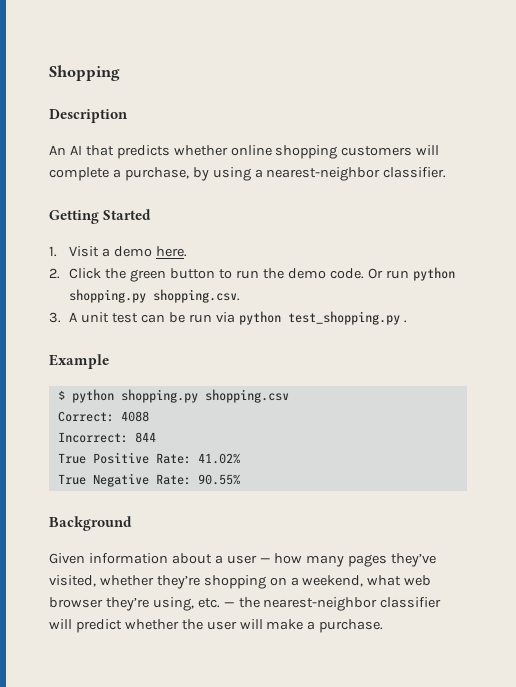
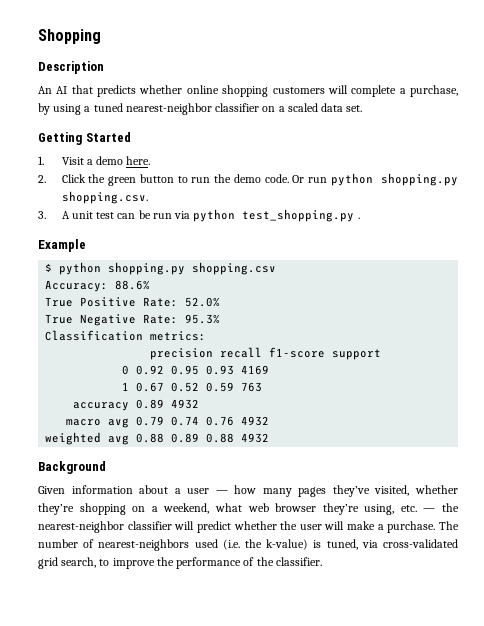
[266,167,447,181] nearest-neighbor classifier. -> [93,103,363,115] tuned nearest-neighbor classifier on a scaled data set.
[57,411,149,422] [57,432,156,443] Correct: 4088 // Incorrect: 844 -> [45,280,151,292] Accuracy: 88.6%
[197,453,240,464] 41.02% -> [185,297,221,307] 52.0%
[197,474,240,485] 90.55% -> [185,314,221,324] [45,330,207,341] [150,347,382,360] [122,365,270,375] [122,382,263,392] [73,399,200,411] [66,416,270,428] [45,432,270,445] 95.3% // Classification metrics: // precision recall f1-score support // 0 0.92 0.95 0.93 4169 // 1 0.67 0.52 0.59 763 // accuracy 0.89 4932 // macro avg 0.79 0.74 0.76 4932 // weighted avg 0.88 0.89 0.88 4932
(384, 626) none -> [438,521,459,530] [38,539,458,551] [38,557,322,569] The number of nearest-neighbors used (i.e. the k-value) is tuned, via cross-validated grid search, to improve the performance of the classifier.

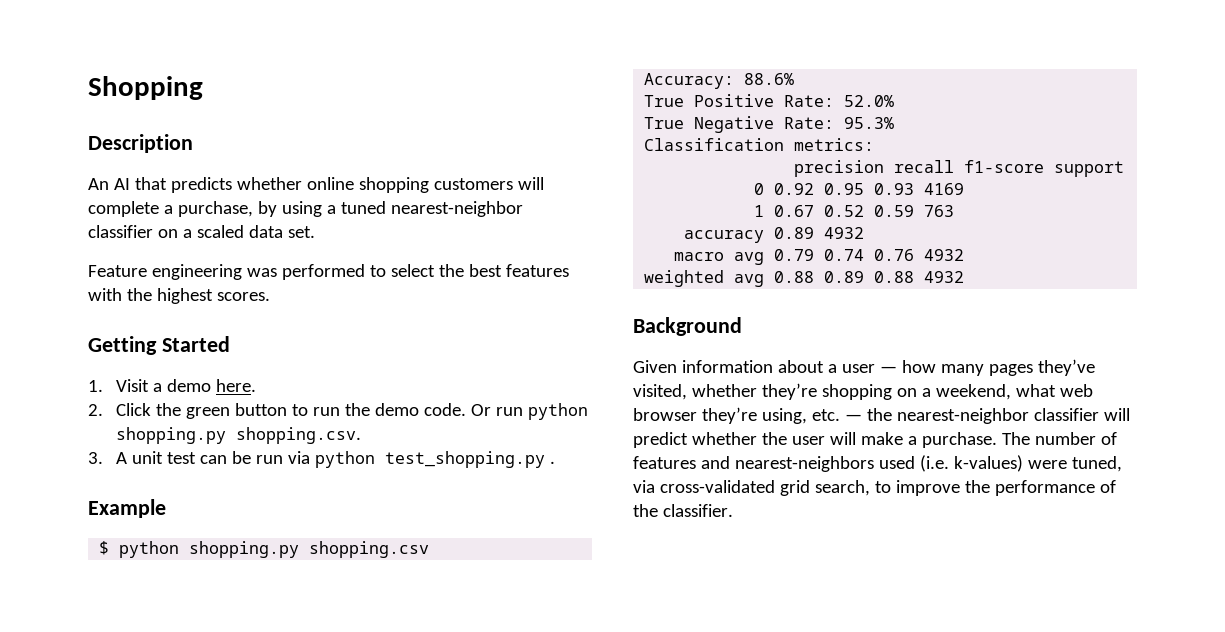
(363, 108) none -> [88,264,569,280] [88,288,270,304] // Feature engineering was performed to select the best features with the highest scores.
(95, 543) none -> [633,456,730,469] features and
[245,539,322,550] the k-value) is -> [953,455,1067,472] k-values) were

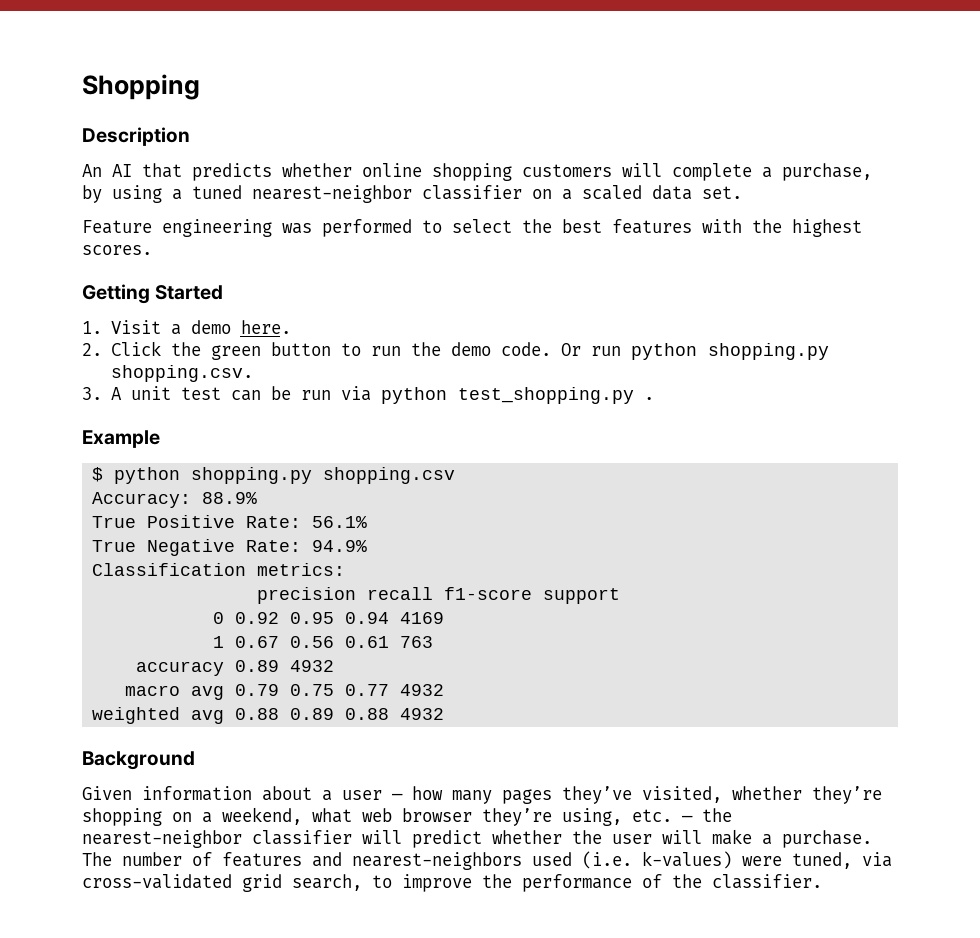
[744,73,795,85] 88.6% -> [202,492,258,504] 88.9%
[844,95,895,107] 52.0% -> [312,516,368,528] 56.1%
[844,117,895,129] 95.3% -> [312,540,368,552] 94.9%
[874,183,915,195] 0.93 -> [345,612,390,624] 0.94
[824,205,915,217] 0.52 0.59 -> [290,636,390,648] 0.56 0.61
[824,249,915,261] 0.74 0.76 -> [290,684,390,696] 0.75 0.77

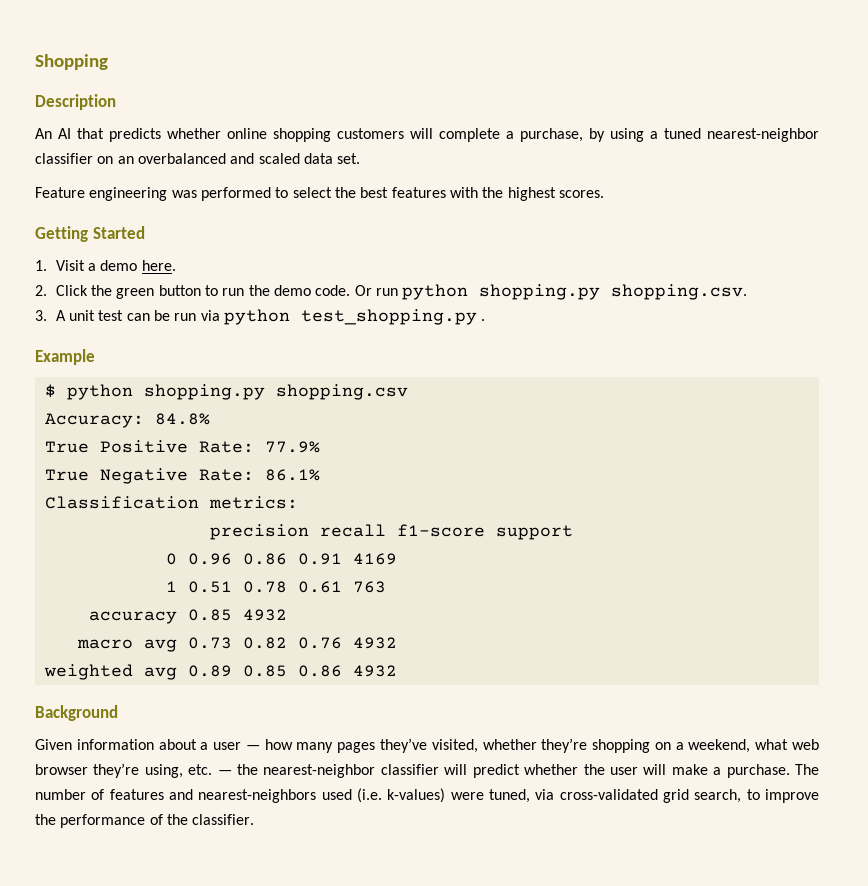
[562,189,572,200] a -> [117,153,255,164] an overbalanced and
[202,492,258,504] 88.9% -> [154,413,210,425] 84.8%
[312,516,368,528] 56.1% -> [264,441,320,453] 77.9%
[312,540,368,552] 94.9% -> [264,469,320,481] 86.1%
[235,612,390,624] 0.92 0.95 0.94 -> [187,553,342,565] 0.96 0.86 0.91
[235,636,335,648] 0.67 0.56 -> [187,581,287,593] 0.51 0.78
[235,660,280,672] 0.89 -> [187,609,232,621] 0.85
[235,684,390,696] 0.79 0.75 0.77 -> [187,637,342,649] 0.73 0.82 0.76
[235,708,390,720] 0.88 0.89 0.88 -> [187,665,342,677] 0.89 0.85 0.86

